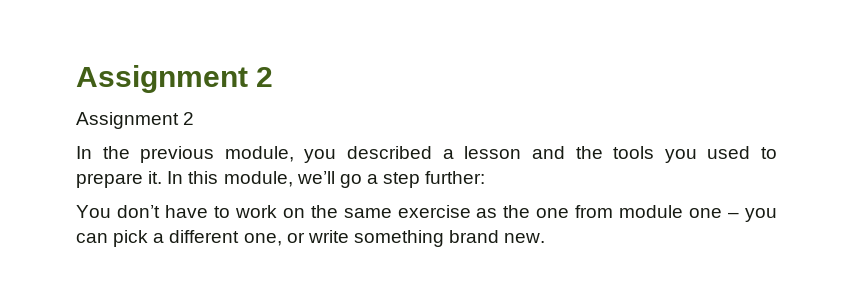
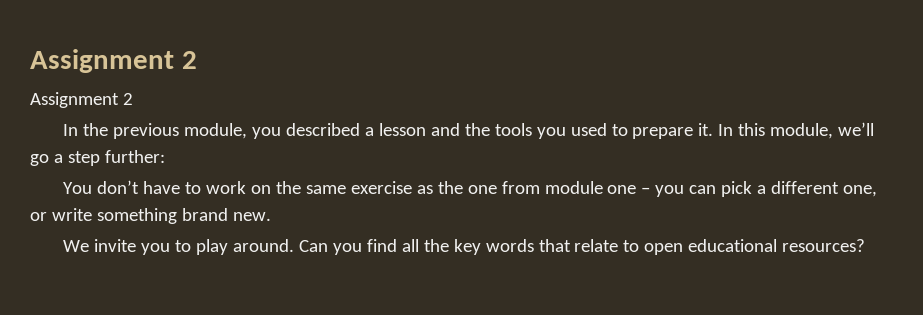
(546, 238) none -> [62,239,866,255] // We invite you to play around. Can you find all the key words that relate to open educational resources?

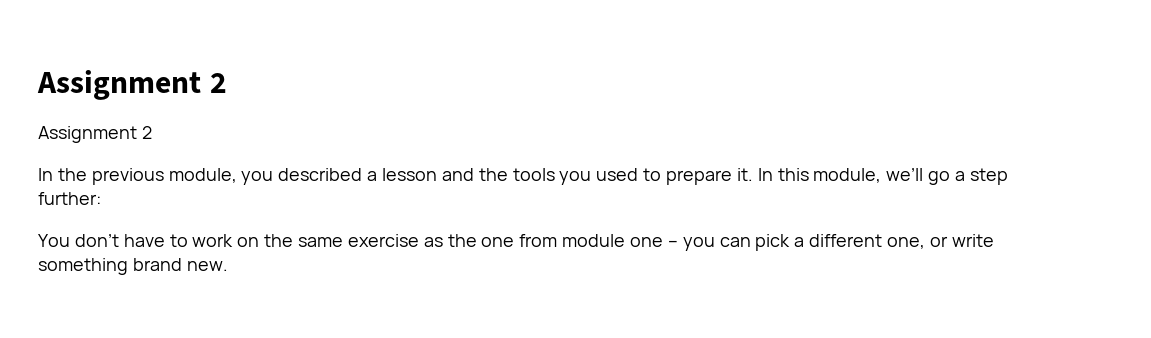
[62,239,866,255] // We invite you to play around. Can you find all the key words that relate to open educational resources? -> (228, 266) none

